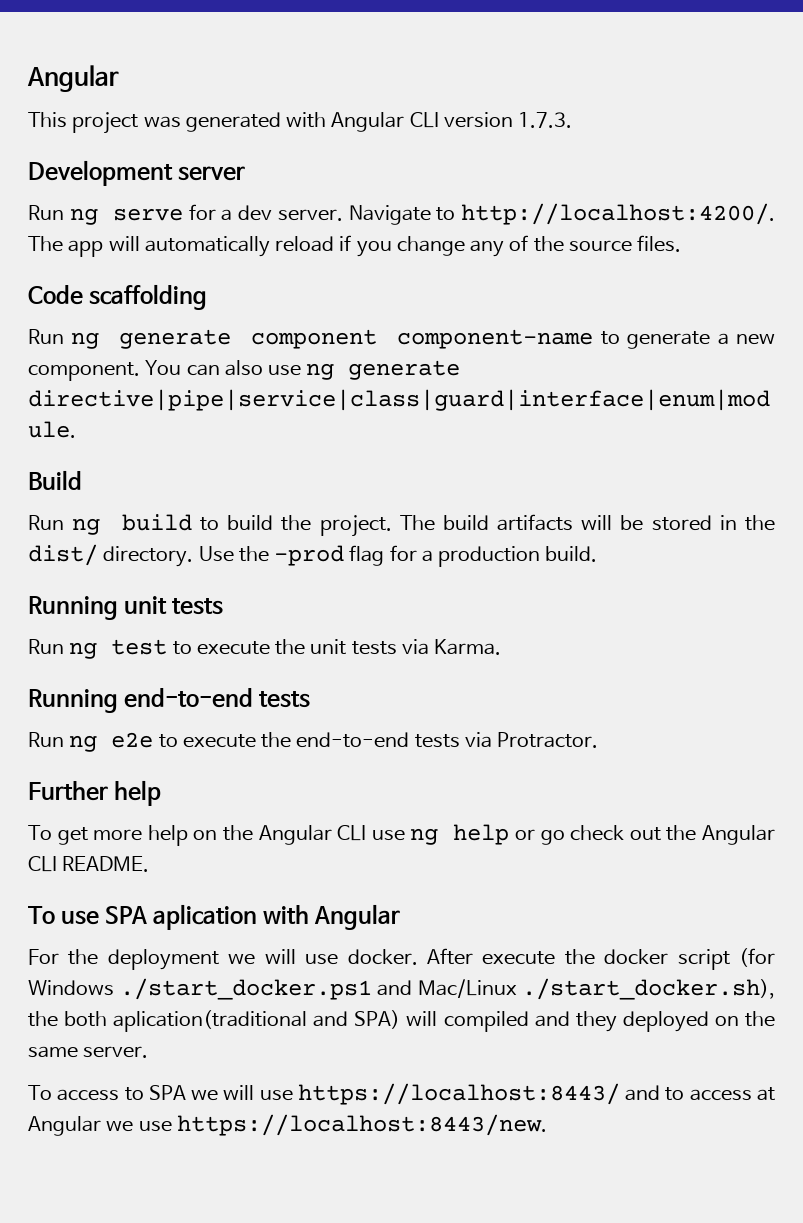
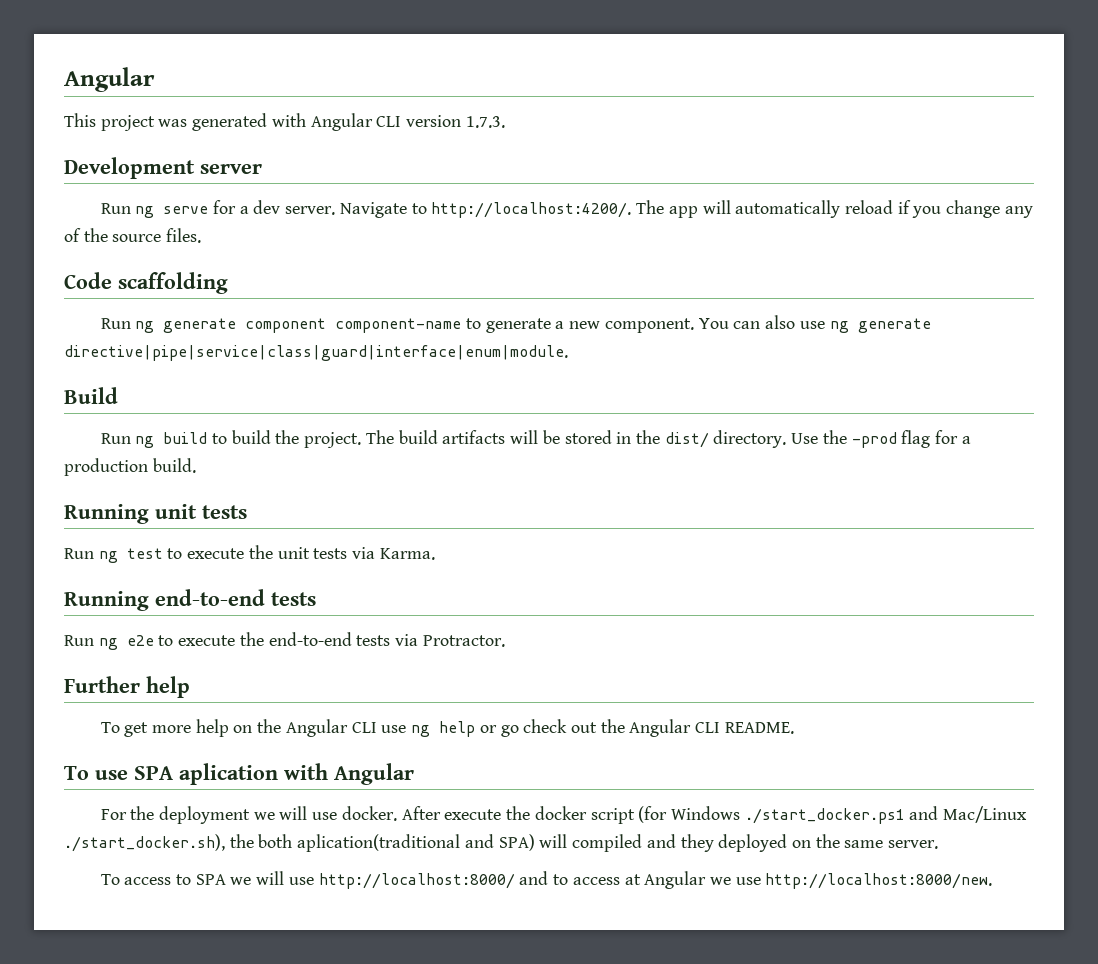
[297,1083,620,1105] https://localhost:8443/ -> [318,873,515,889] http://localhost:8000/
[176,1114,547,1136] https://localhost:8443/new. -> [765,873,993,889] http://localhost:8000/new.

